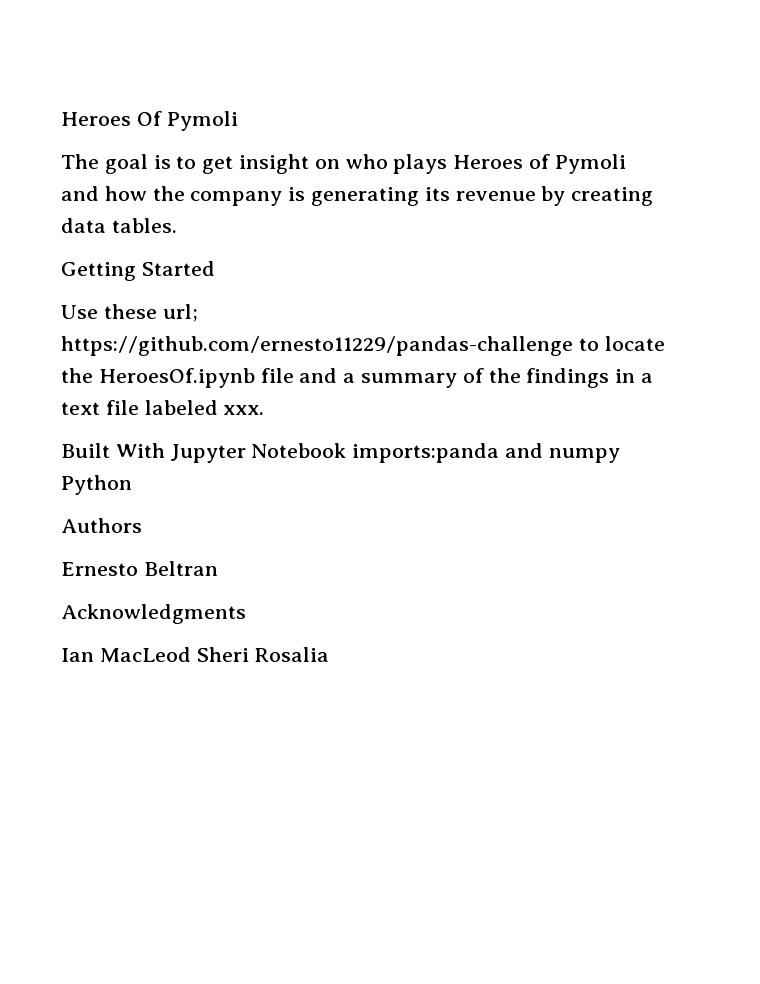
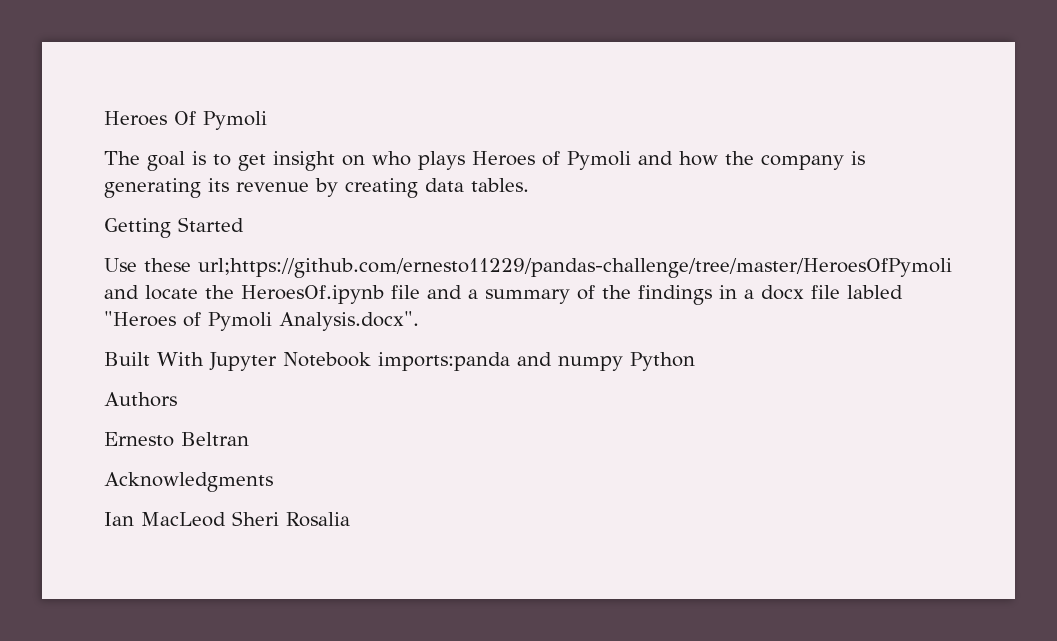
[162,304,198,322] [61,336,599,356] url; https://github.com/ernesto11229/pandas-challenge to -> [198,258,952,278] [104,285,139,299] url;https://github.com/ernesto11229/pandas-challenge/tree/master/HeroesOfPymoli and
[61,400,265,415] text file labeled xxx. -> [761,285,903,300] [104,311,419,331] docx file labled "Heroes of Pymoli Analysis.docx".

